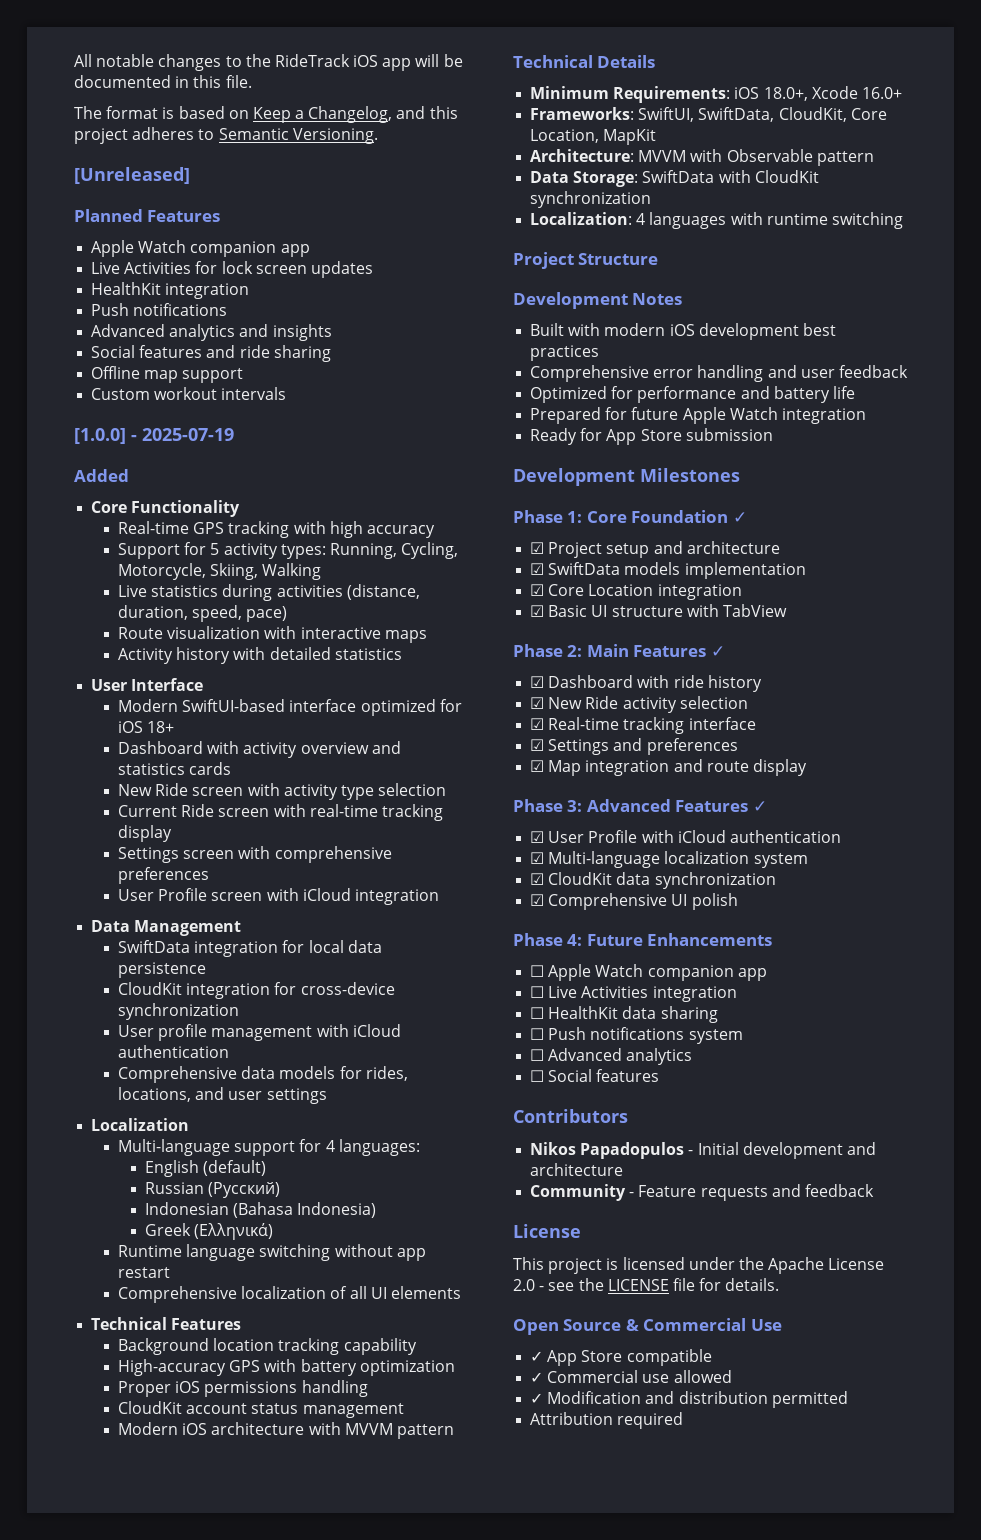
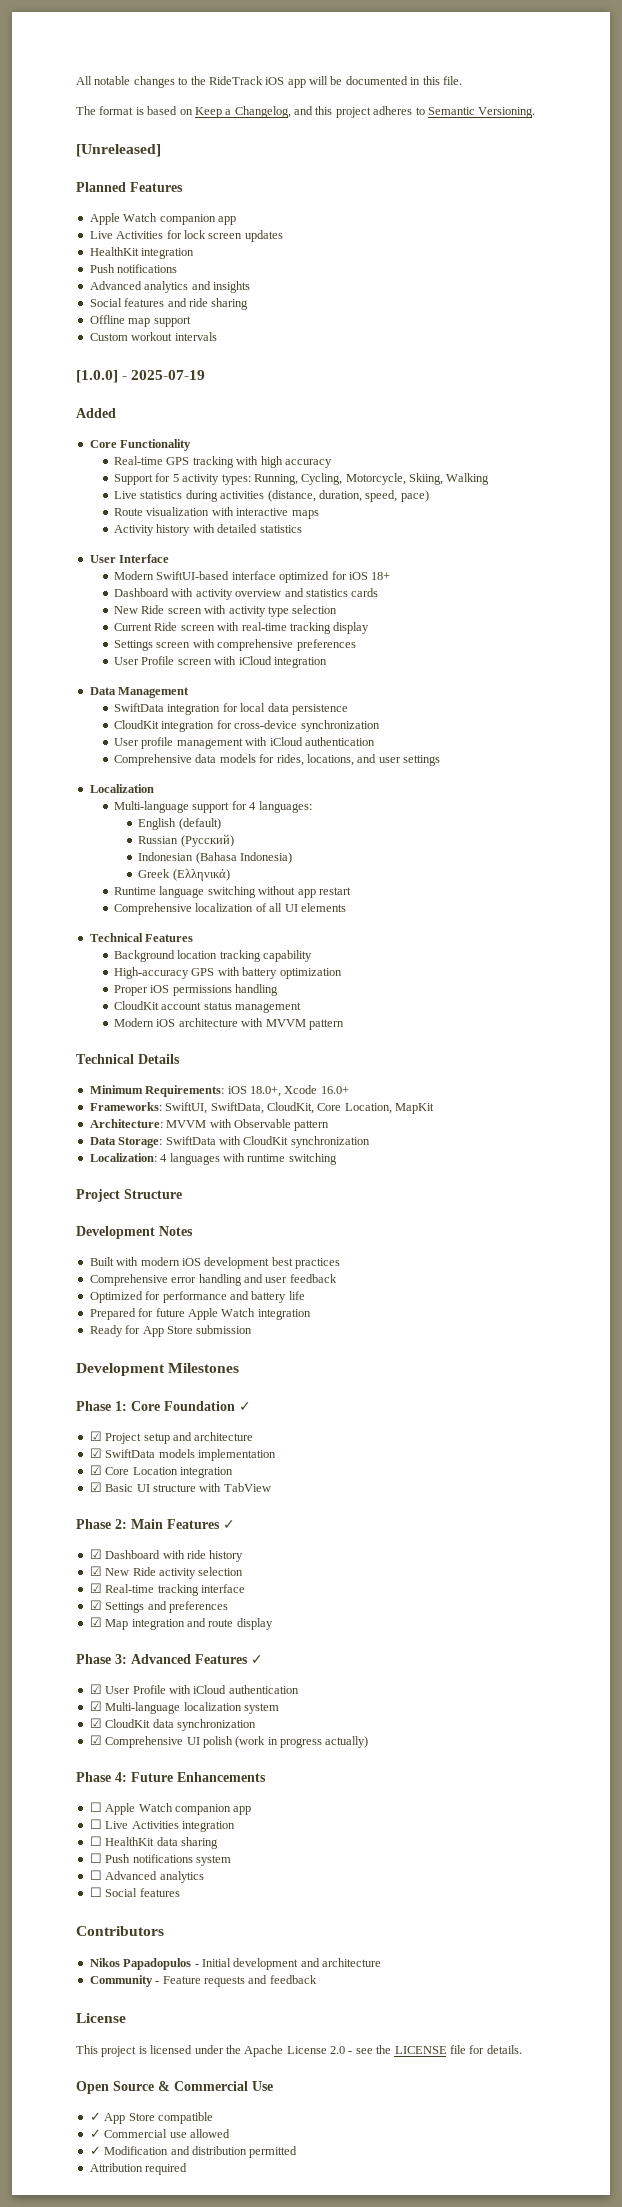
(738, 901) none -> [235,1736,369,1748] (work in progress actually)

